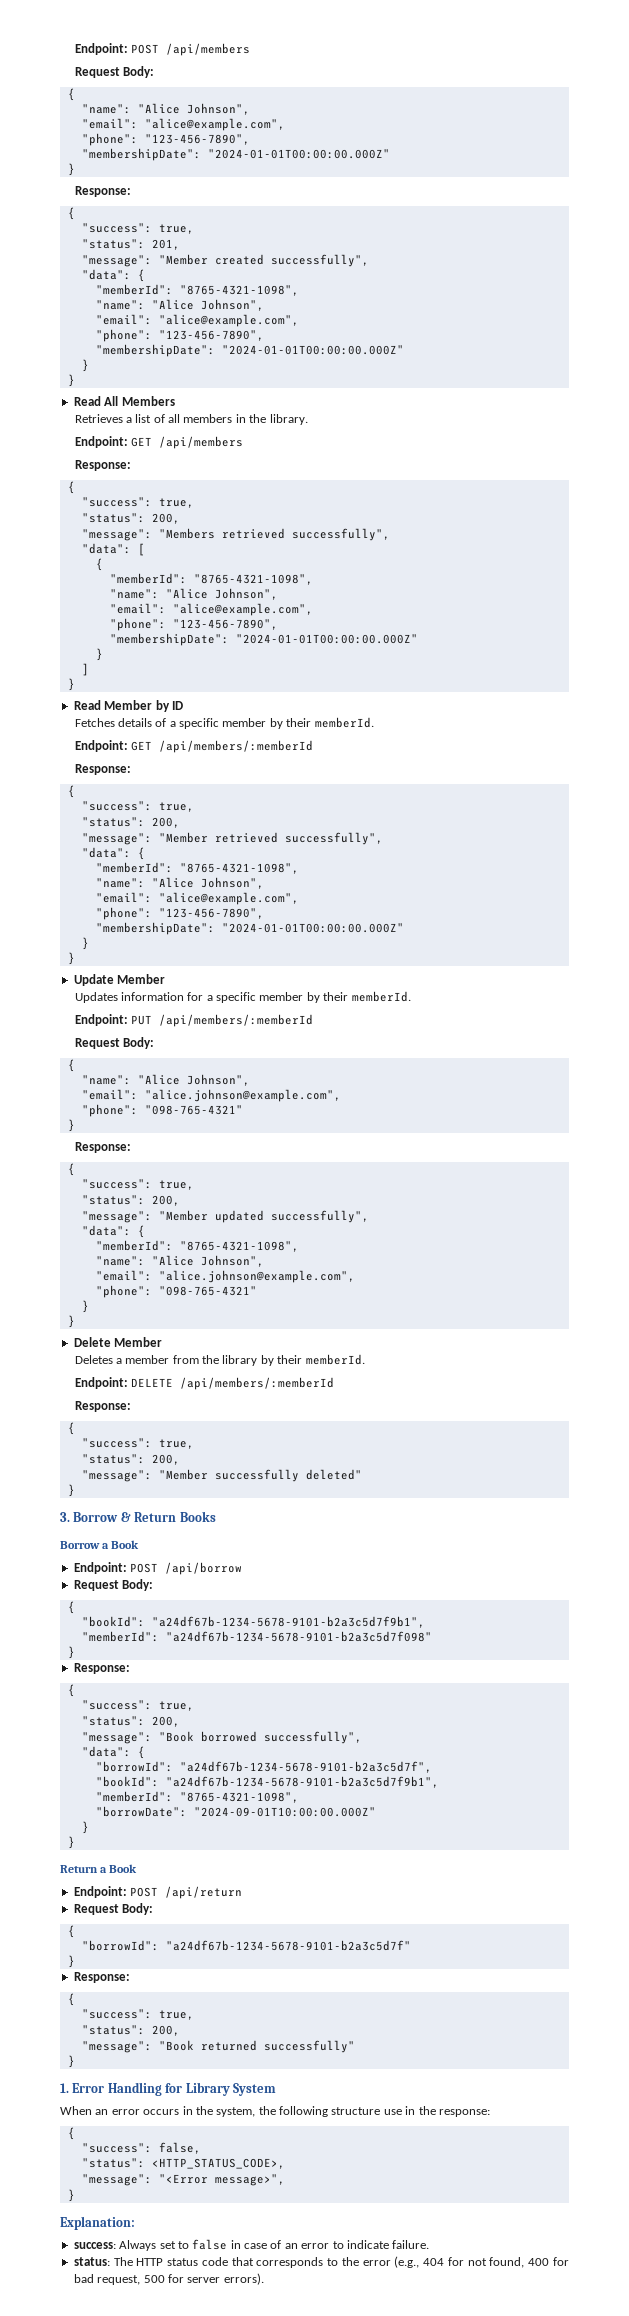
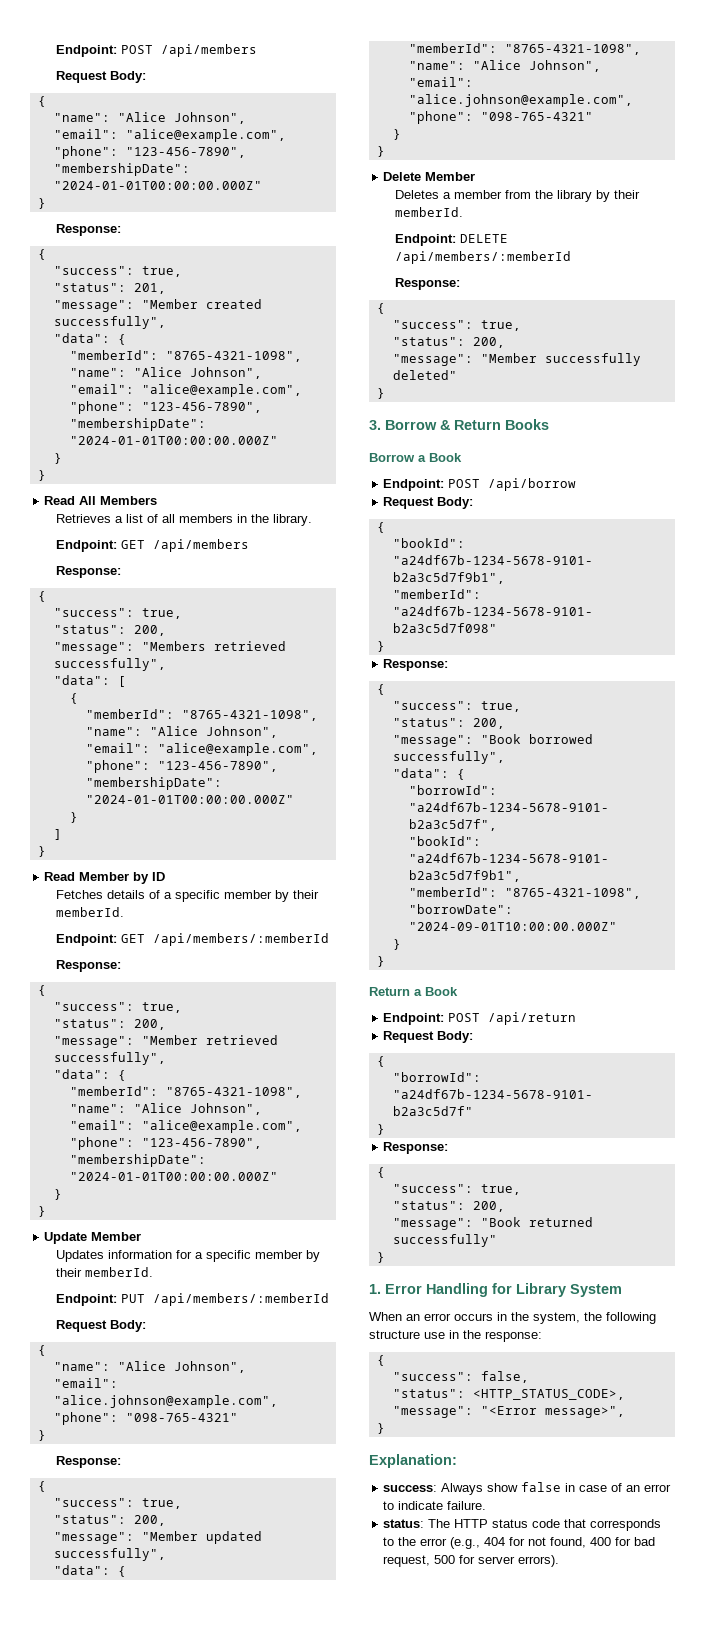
[159,2241,189,2249] set to -> [487,1483,519,1492] show

